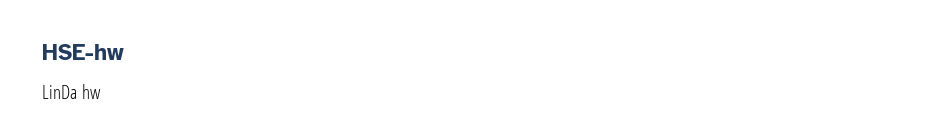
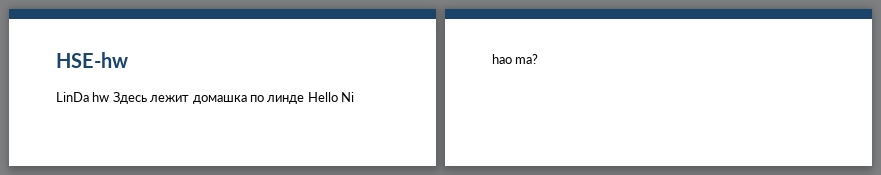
(101, 91) none -> [112,92,354,104] [492,54,539,64] Здесь лежит домашка по линде Hello Ni hao ma?

